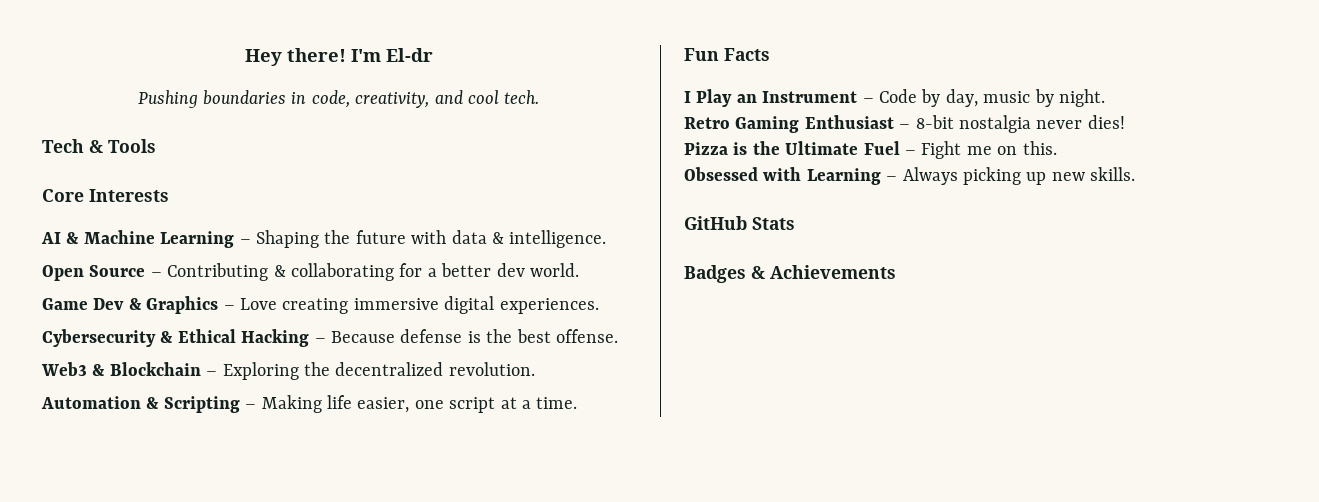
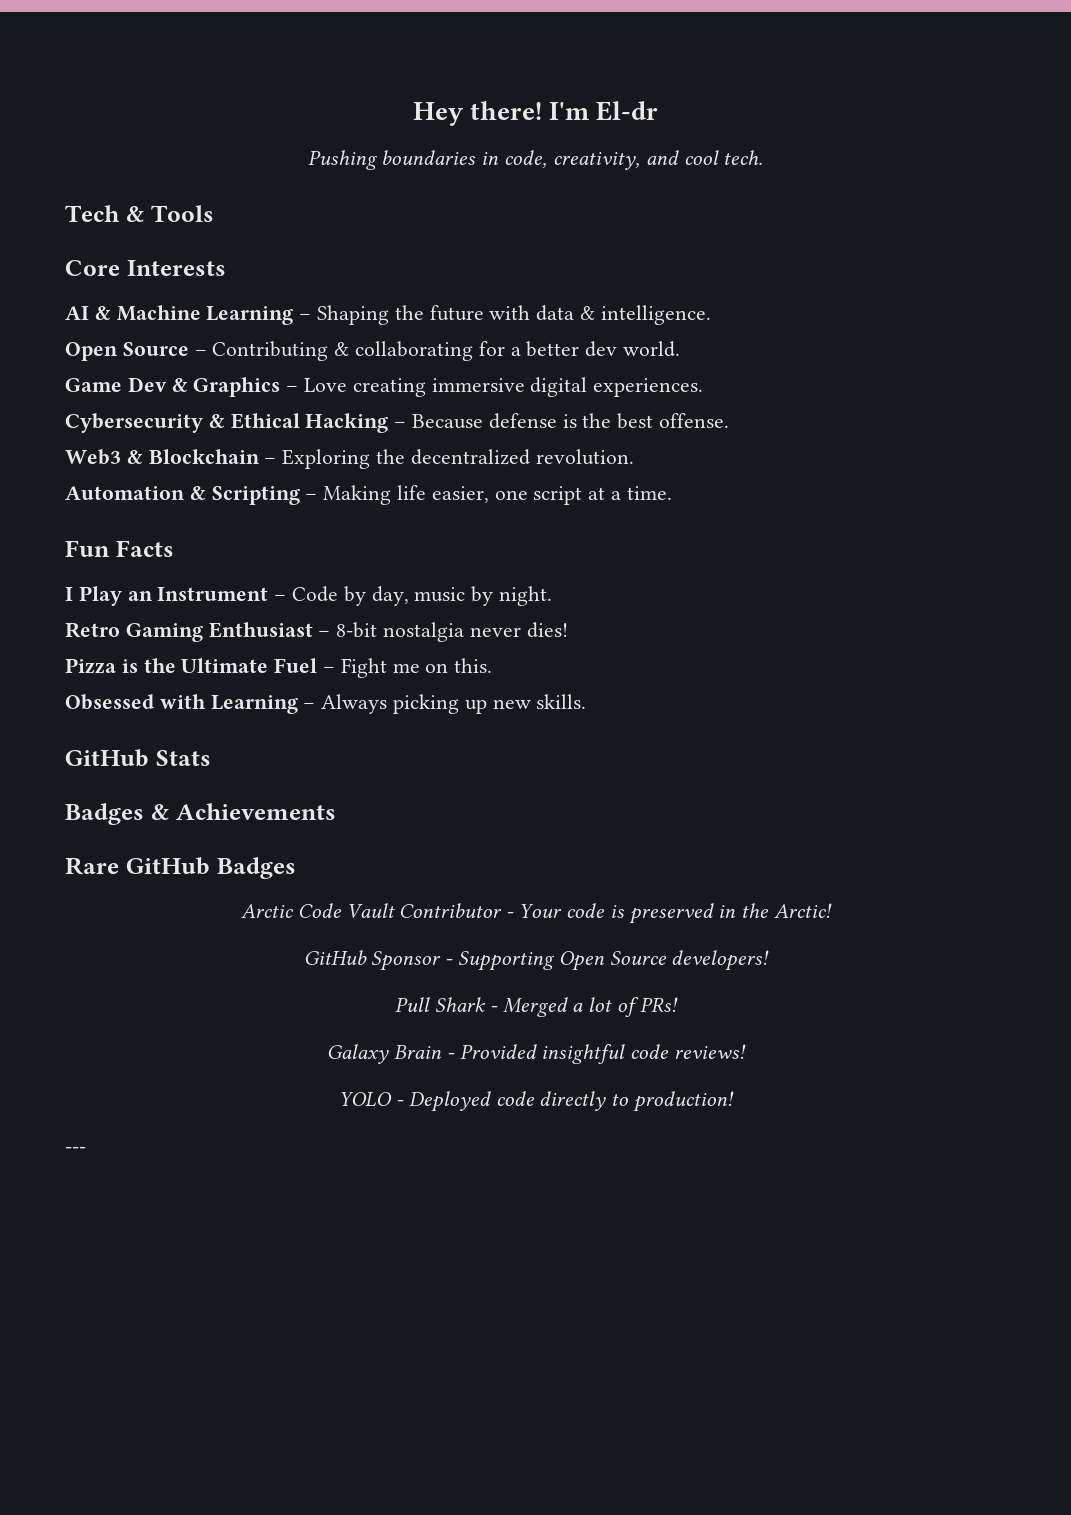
(896, 272) none -> [65,857,296,879] [241,903,832,924] [303,950,770,971] [395,997,678,1017] [327,1044,746,1064] [339,1091,734,1112] [65,1147,86,1153] // Rare GitHub Badges // Arctic Code Vault Contributor - Your code is preserved in the Arctic! // GitHub Sponsor - Supporting Open Source developers! // Pull Shark - Merged a lot of PRs! // Galaxy Brain - Provided insightful code reviews! // YOLO - Deployed code directly to production! // ---

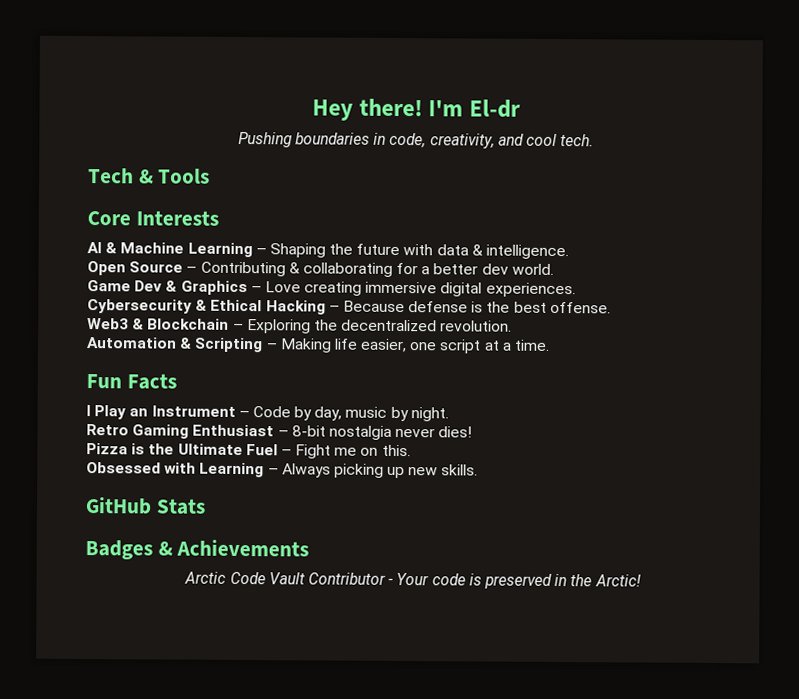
[65,857,296,879] // Rare GitHub Badges -> (310, 548) none
[303,950,770,971] [395,997,678,1017] [327,1044,746,1064] [339,1091,734,1112] [65,1147,86,1153] // GitHub Sponsor - Supporting Open Source developers! // Pull Shark - Merged a lot of PRs! // Galaxy Brain - Provided insightful code reviews! // YOLO - Deployed code directly to production! // --- -> (641, 580) none

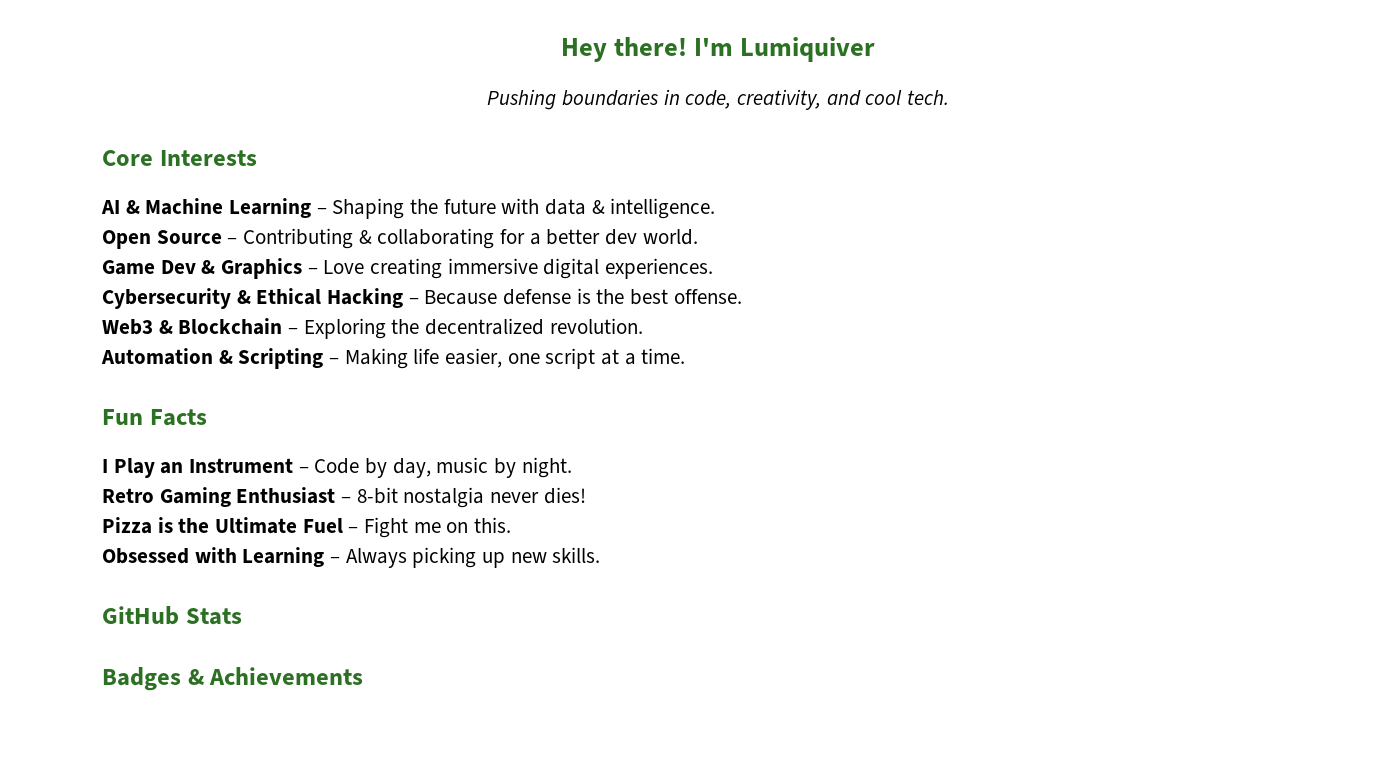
[468,99,521,118] El-dr -> [740,37,876,62] Lumiquiver
[88,168,211,184] // Tech & Tools -> (949, 97) none
[184,571,641,589] // Arctic Code Vault Contributor - Your code is preserved in the Arctic! -> (364, 676) none

